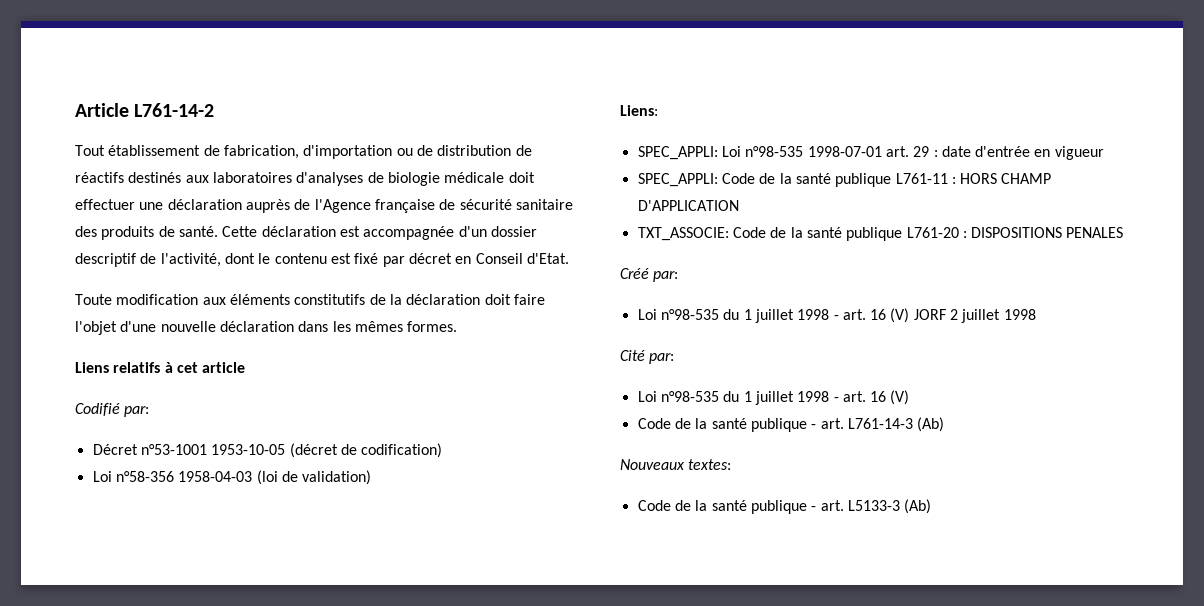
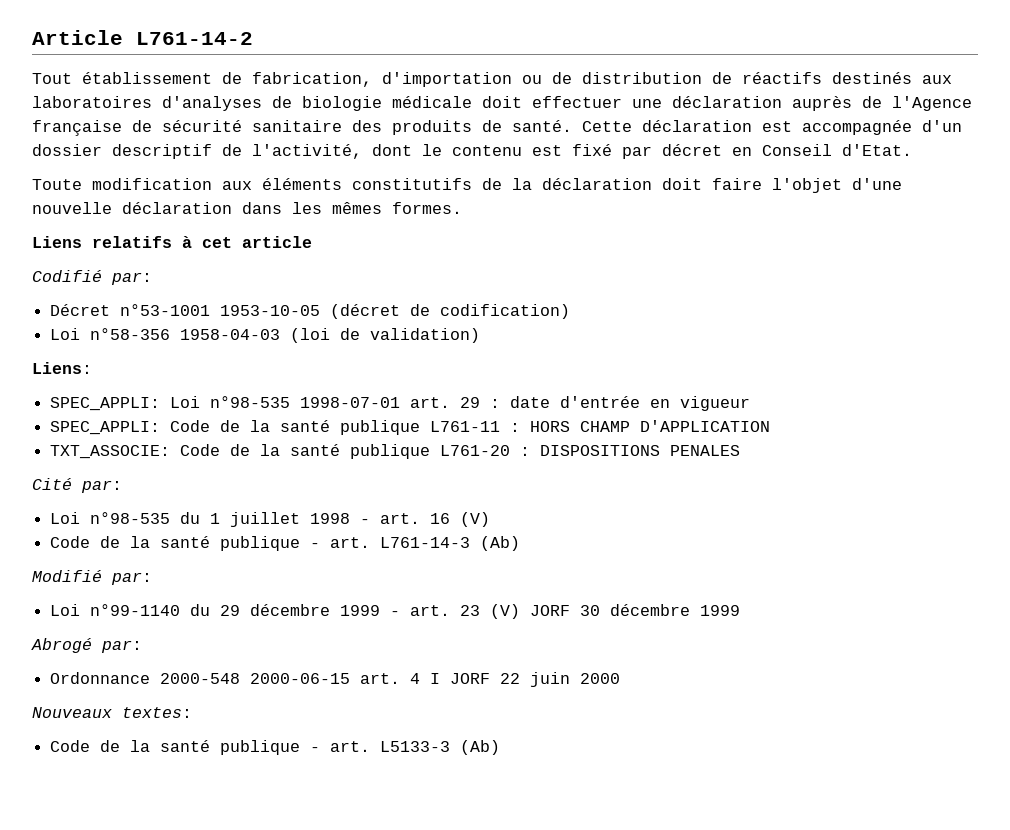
[620,268,679,282] [637,308,1036,323] // Créé par: // Loi n°98-535 du 1 juillet 1998 - art. 16 (V) JORF 2 juillet 1998 -> (741, 450) none
(945, 424) none -> [32,570,152,585] [50,604,741,619] [31,638,142,653] [50,672,621,687] // Modifié par: // Loi n°99-1140 du 29 décembre 1999 - art. 23 (V) JORF 30 décembre 1999 // Abrogé par: // Ordonnance 2000-548 2000-06-15 art. 4 I JORF 22 juin 2000

